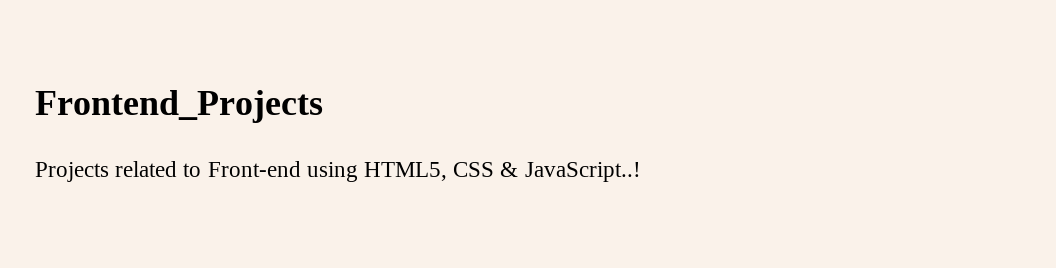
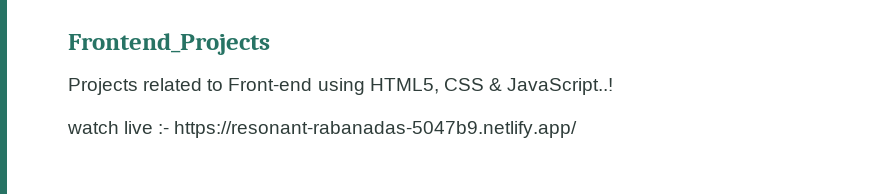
(641, 172) none -> [67,121,578,138] // watch live :- https://resonant-rabanadas-5047b9.netlify.app/

